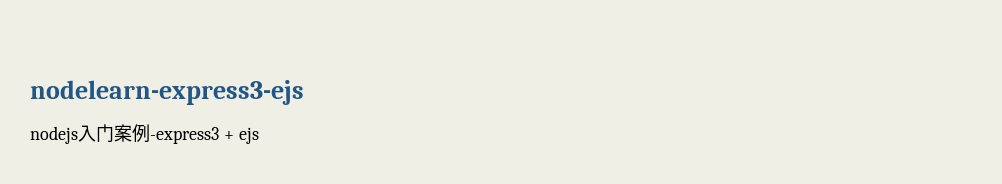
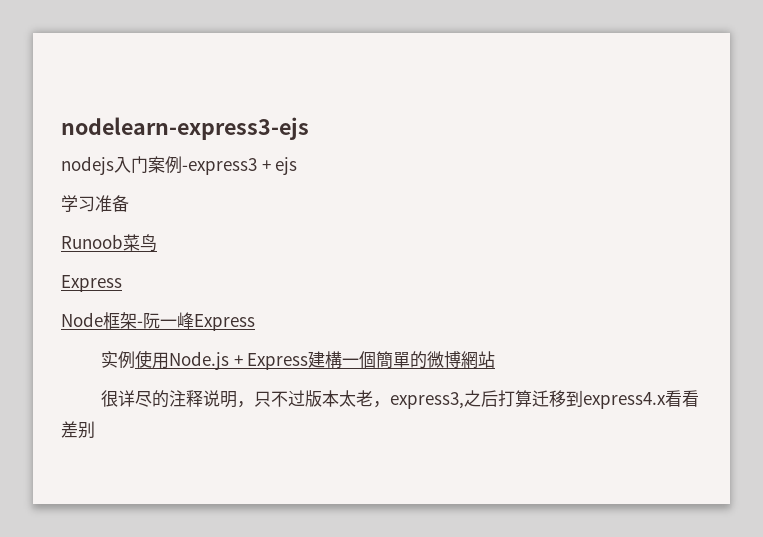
(259, 135) none -> [61,195,129,212] [61,234,157,252] [61,275,122,292] [61,312,255,331] [101,350,496,370] [101,390,700,409] [61,421,95,439] // 学习准备 // Runoob菜鸟 // Express // Node框架-阮一峰Express // 实例使用Node.js + Express建構一個簡單的微博網站 // 很详尽的注释说明，只不过版本太老，express3,之后打算迁移到express4.x看看差别

